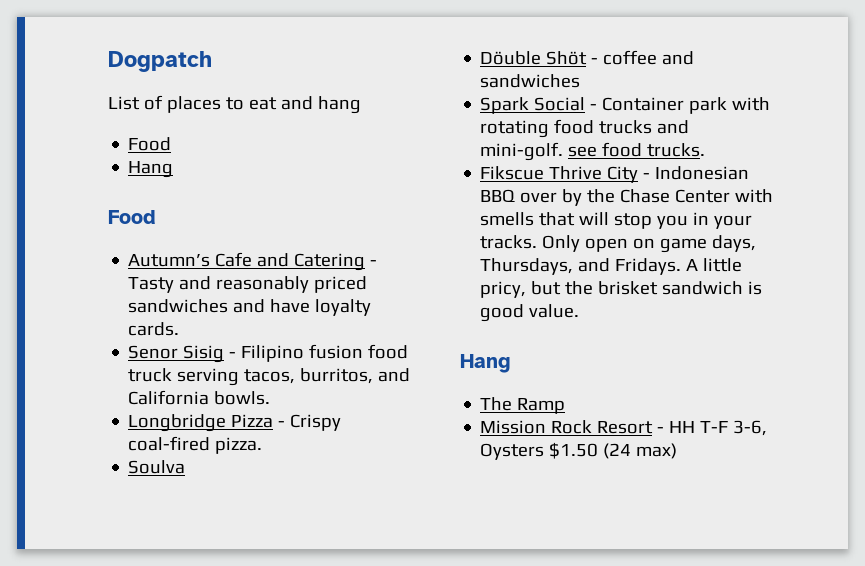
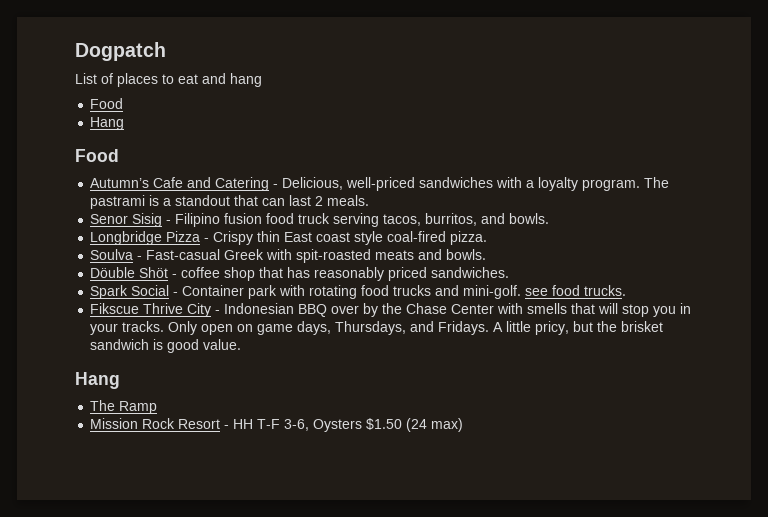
[128,276,368,293] [128,299,372,316] [128,322,180,336] Tasty and reasonably priced sandwiches and have loyalty cards. -> [282,177,670,191] [90,195,370,209] Delicious, well-priced sandwiches with a loyalty program. The pastrami is a standout that can last 2 meals.
[128,390,210,405] California -> (506, 218) none
(342, 422) none -> [257,231,384,245] thin East coast style
[480,50,695,65] [480,74,581,88] // Döuble Shöt - coffee and sandwiches -> [137,249,487,263] [90,267,510,281] - Fast-casual Greek with spit-roasted meats and bowls. // Döuble Shöt - coffee shop that has reasonably priced sandwiches.

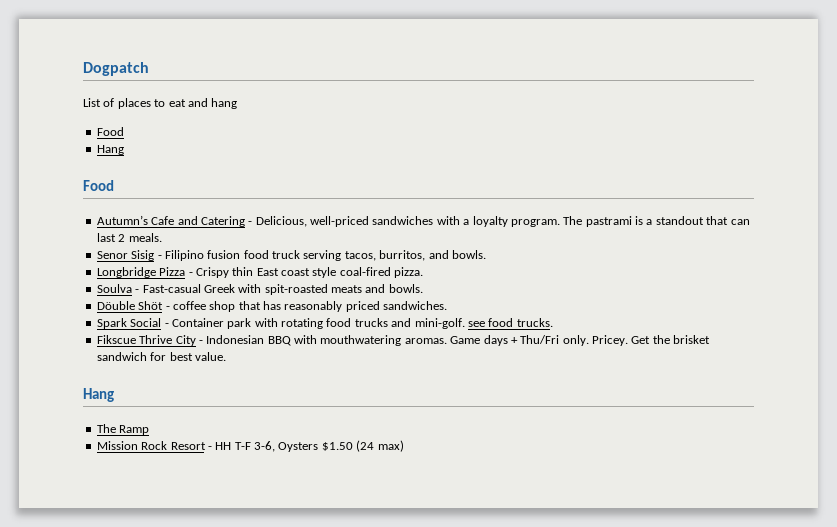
[331,303,692,317] [90,321,594,335] over by the Chase Center with smells that will stop you in your tracks. Only open on game days, Thursdays, and Fridays. A little pricy, but -> [294,335,651,346] with mouthwatering aromas. Game days + Thu/Fri only. Pricey. Get
[153,339,200,353] is good -> [150,352,193,361] for best

